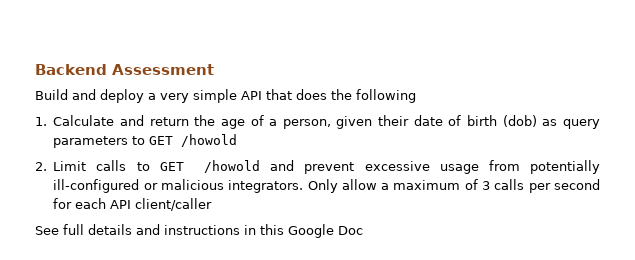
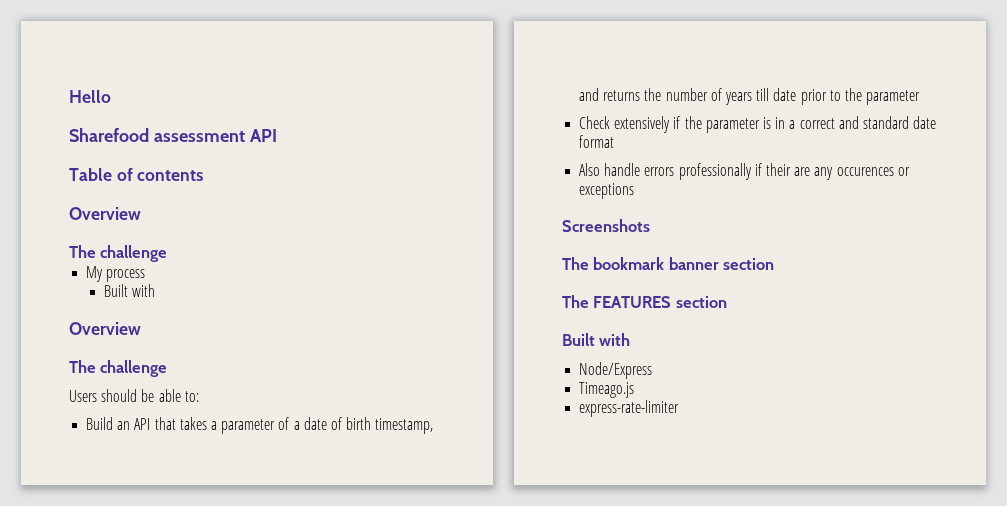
[35,64,214,75] [35,89,416,103] [35,115,600,129] [53,134,238,148] [35,160,601,174] [53,179,600,193] [53,198,213,211] [35,224,363,238] Backend Assessment // Build and deploy a very simple API that does the following // 1. Calculate and return the age of a person, given their date of birth (dob) as query parameters to GET /howold // 2. Limit calls to GET /howold and prevent excessive usage from potentially ill-configured or malicious integrators. Only allow a maximum of 3 calls per second for each API client/caller // See full details and instructions in this Google Doc -> [69,90,111,103] [69,128,277,142] [69,168,204,181] [69,207,141,220] [69,245,168,262] [86,266,146,282] [103,284,155,297] [69,322,141,335] [69,360,168,377] [69,389,199,402] [86,417,434,434] [579,88,921,105] [579,116,937,133] [579,135,615,148] [579,163,910,180] [579,183,635,199] [562,219,650,232] [562,257,775,270] [562,295,727,308] [562,333,631,346] [579,362,653,379] [579,382,635,398] [579,400,680,417] Hello // Sharefood assessment API // Table of contents // Overview // The challenge // My process // Built with // Overview // The challenge // Users should be able to: // Build an API that takes a parameter of a date of birth timestamp, and returns the number of years till date prior to the parameter // Check extensively if the parameter is in a correct and standard date format // Also handle errors professionally if their are any occurences or exceptions // Screenshots // The bookmark banner section // The FEATURES section // Built with // Node/Express // Timeago.js // express-rate-limiter

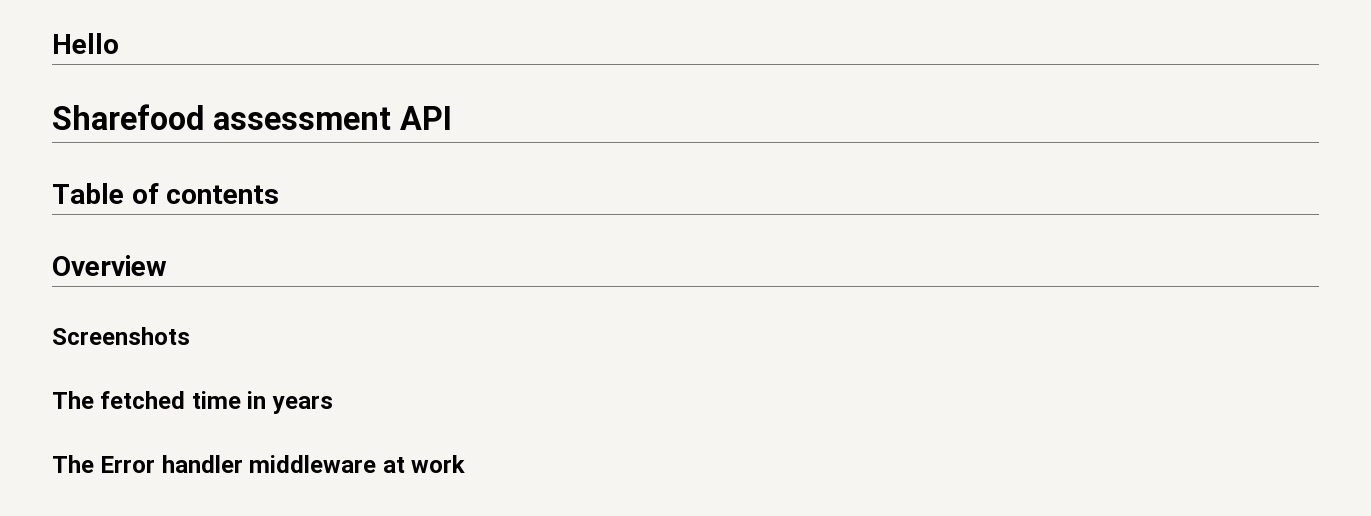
[69,245,168,262] [86,266,146,282] [103,284,155,297] [69,322,141,335] [69,360,168,377] [69,389,199,402] [86,417,434,434] [579,88,921,105] [579,116,937,133] [579,135,615,148] [579,163,910,180] [579,183,635,199] [562,219,650,232] [562,257,775,270] [562,295,727,308] [562,333,631,346] [579,362,653,379] [579,382,635,398] [579,400,680,417] The challenge // My process // Built with // Overview // The challenge // Users should be able to: // Build an API that takes a parameter of a date of birth timestamp, and returns the number of years till date prior to the parameter // Check extensively if the parameter is in a correct and standard date format // Also handle errors professionally if their are any occurences or exceptions // Screenshots // The bookmark banner section // The FEATURES section // Built with // Node/Express // Timeago.js // express-rate-limiter -> [52,327,190,345] [52,391,333,414] [52,455,466,473] Screenshots // The fetched time in years // The Error handler middleware at work

